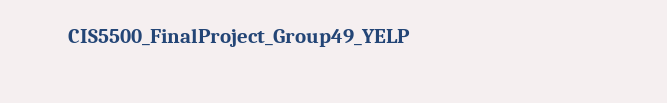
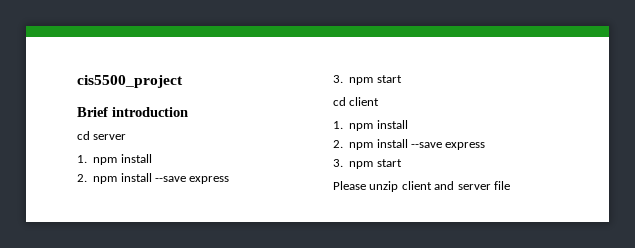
[68,28,410,47] CIS5500_FinalProject_Group49_YELP -> [77,75,183,88] [77,107,188,117] [77,131,127,140] [77,154,152,165] [77,173,230,184] [333,75,402,85] [333,97,380,106] [333,120,408,131] [333,139,486,150] [333,159,402,169] [333,181,510,192] cis5500_project // Brief introduction // cd server // 1. npm install // 2. npm install --save express // 3. npm start // cd client // 1. npm install // 2. npm install --save express // 3. npm start // Please unzip client and server file

